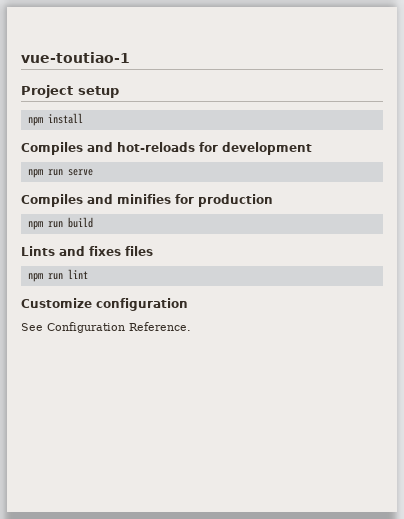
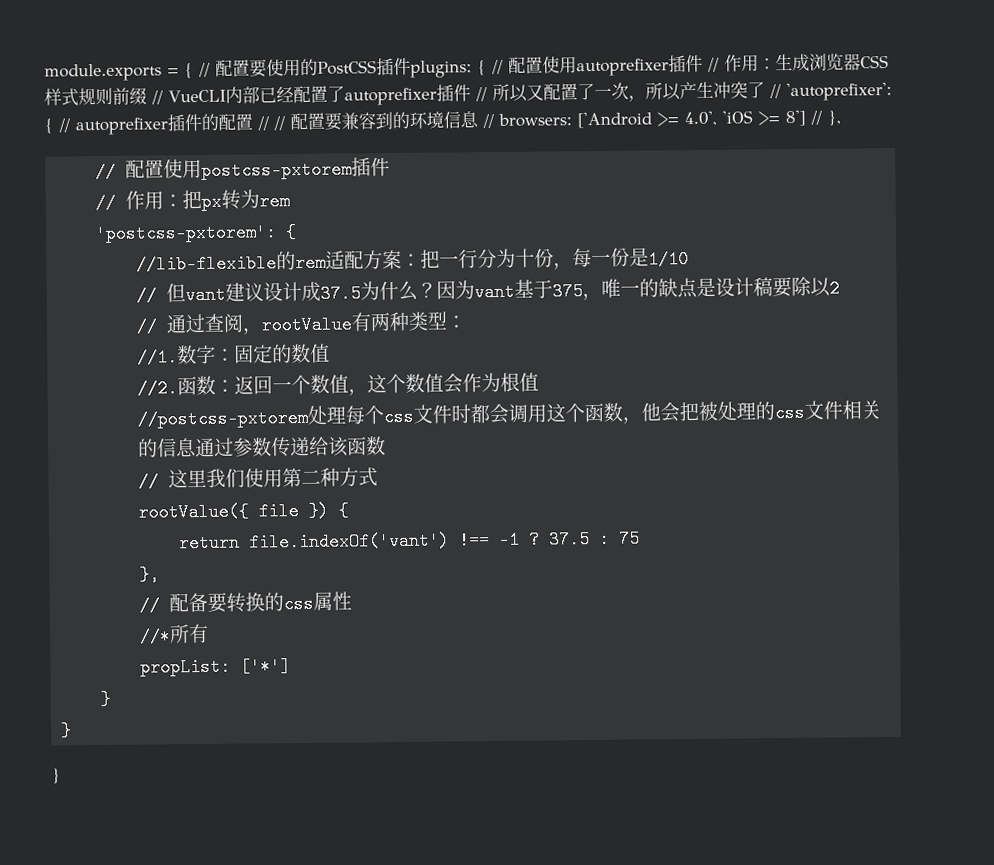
[21,52,130,63] [21,85,119,98] [27,113,83,126] [21,142,312,155] [27,169,93,178] [21,194,273,207] [27,217,93,230] [21,246,153,256] [27,269,88,282] [21,298,188,311] [21,322,191,333] vue-toutiao-1 // Project setup // npm install // Compiles and hot-reloads for development // npm run serve // Compiles and minifies for production // npm run build // Lints and fixes files // npm run lint // Customize configuration // See Configuration Reference. -> [44,53,889,82] [44,81,892,107] [44,109,841,136] [95,157,391,182] [95,189,291,213] [95,223,298,244] [136,247,690,274] [136,276,841,305] [136,311,467,336] [137,343,331,367] [137,372,540,398] [137,400,882,429] [138,436,387,458] [138,467,379,491] [138,501,350,522] [179,529,641,553] [139,565,161,584] [139,591,353,615] [139,623,210,646] [140,657,292,677] [100,689,112,709] [60,721,73,740] [51,767,61,784] module.exports = { // 配置要使用的PostCSS插件plugins: { // 配置使用autoprefixer插件 // 作用：生成浏览器CSS样式规则前缀 // VueCLI内部已经配置了autoprefixer插件 // 所以又配置了一次，所以产生冲突了 // 'autoprefixer': { // autoprefixer插件的配置 // // 配置要兼容到的环境信息 // browsers: ['Android >= 4.0', 'iOS >= 8'] // }, // // 配置使用postcss-pxtorem插件 // // 作用：把px转为rem // 'postcss-pxtorem': { // //lib-flexible的rem适配方案：把一行分为十份，每一份是1/10 // // 但vant建议设计成37.5为什么？因为vant基于375，唯一的缺点是设计稿要除以2 // // 通过查阅，rootValue有两种类型： // //1.数字：固定的数值 // //2.函数：返回一个数值，这个数值会作为根值 // //postcss-pxtorem处理每个css文件时都会调用这个函数，他会把被处理的css文件相关的信息通过参数传递给该函数 // // 这里我们使用第二种方式 // rootValue({ file }) { // return file.indexOf('vant') !== -1 ? 37.5 : 75 // }, // // 配备要转换的css属性 // //*所有 // propList: ['*'] // } // } // }

